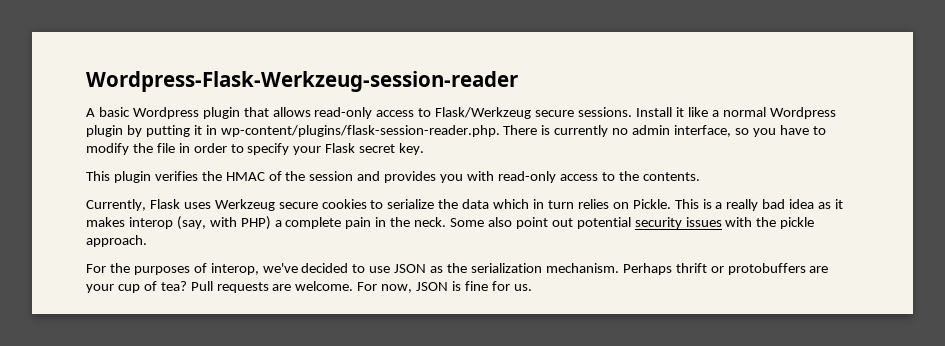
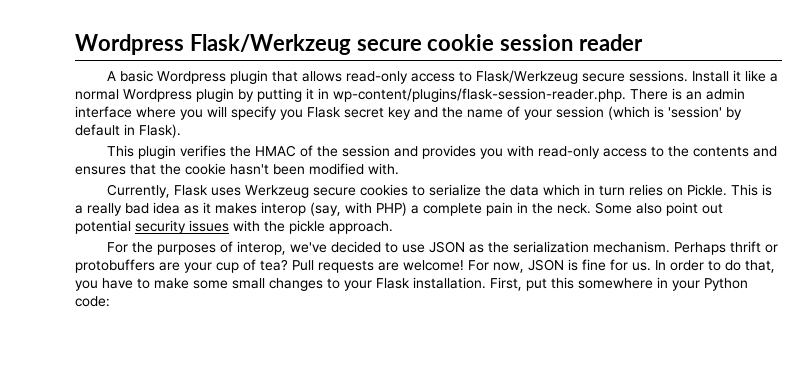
[86,71,518,92] Wordpress-Flask-Werkzeug-session-reader -> [75,34,644,55] Wordpress Flask/Werkzeug secure cookie session reader
[554,125,826,137] [86,143,425,155] currently no admin interface, so you have to modify the file in order to specify your Flask secret key. -> [686,88,745,100] [75,106,742,120] [75,124,181,138] an admin interface where you will specify you Flask secret key and the name of your session (which is 'session' by default in Flask).
[642,172,700,181] contents. -> [693,146,778,157] [75,163,399,175] contents and ensures that the cookie hasn't been modified with.
[295,281,354,291] welcome. -> [403,260,464,271] welcome!
(532, 287) none -> [655,260,775,273] [75,277,748,291] [75,296,110,307] In order to do that, you have to make some small changes to your Flask installation. First, put this somewhere in your Python code:

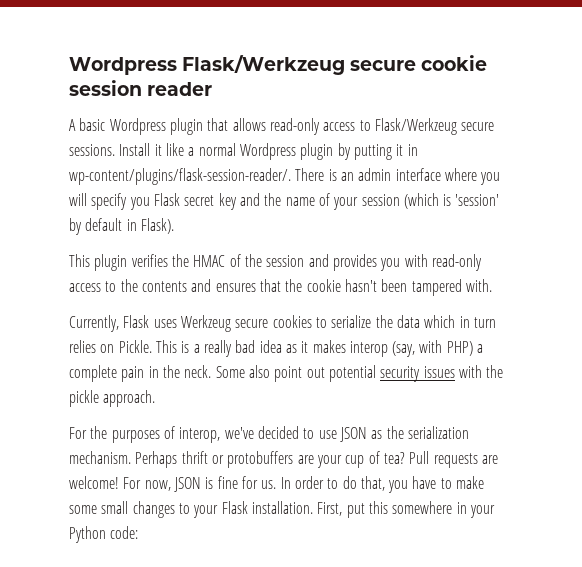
[333,88,626,102] wp-content/plugins/flask-session-reader.php. -> [69,168,291,185] wp-content/plugins/flask-session-reader/.
[309,163,364,175] modified -> [411,279,462,296] tampered

